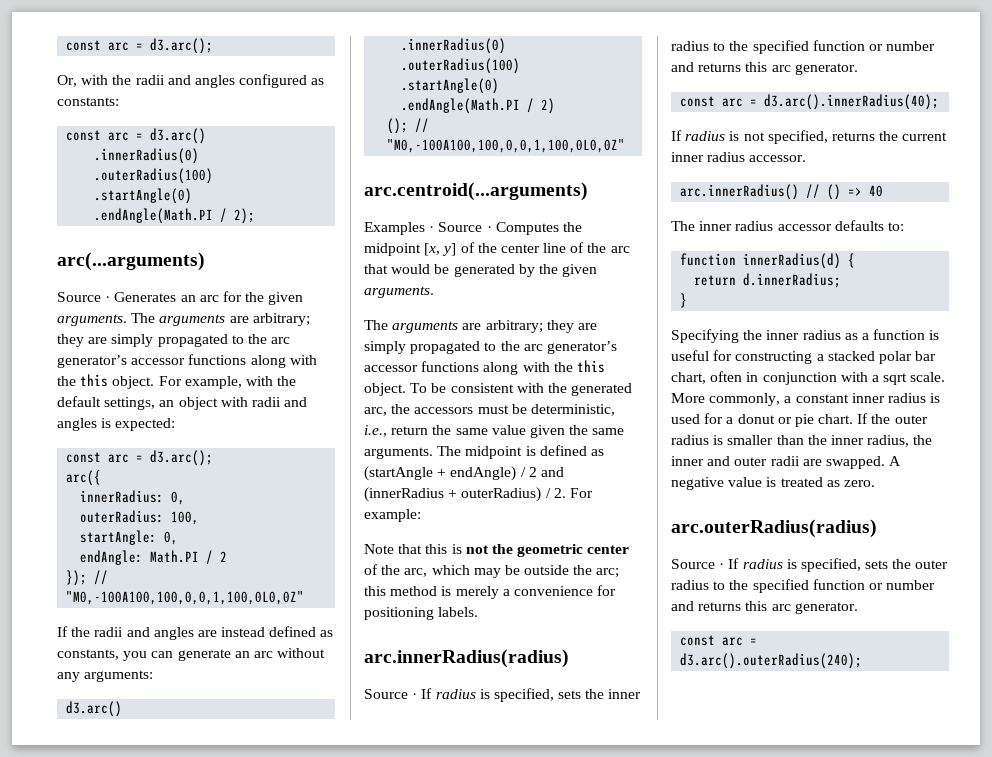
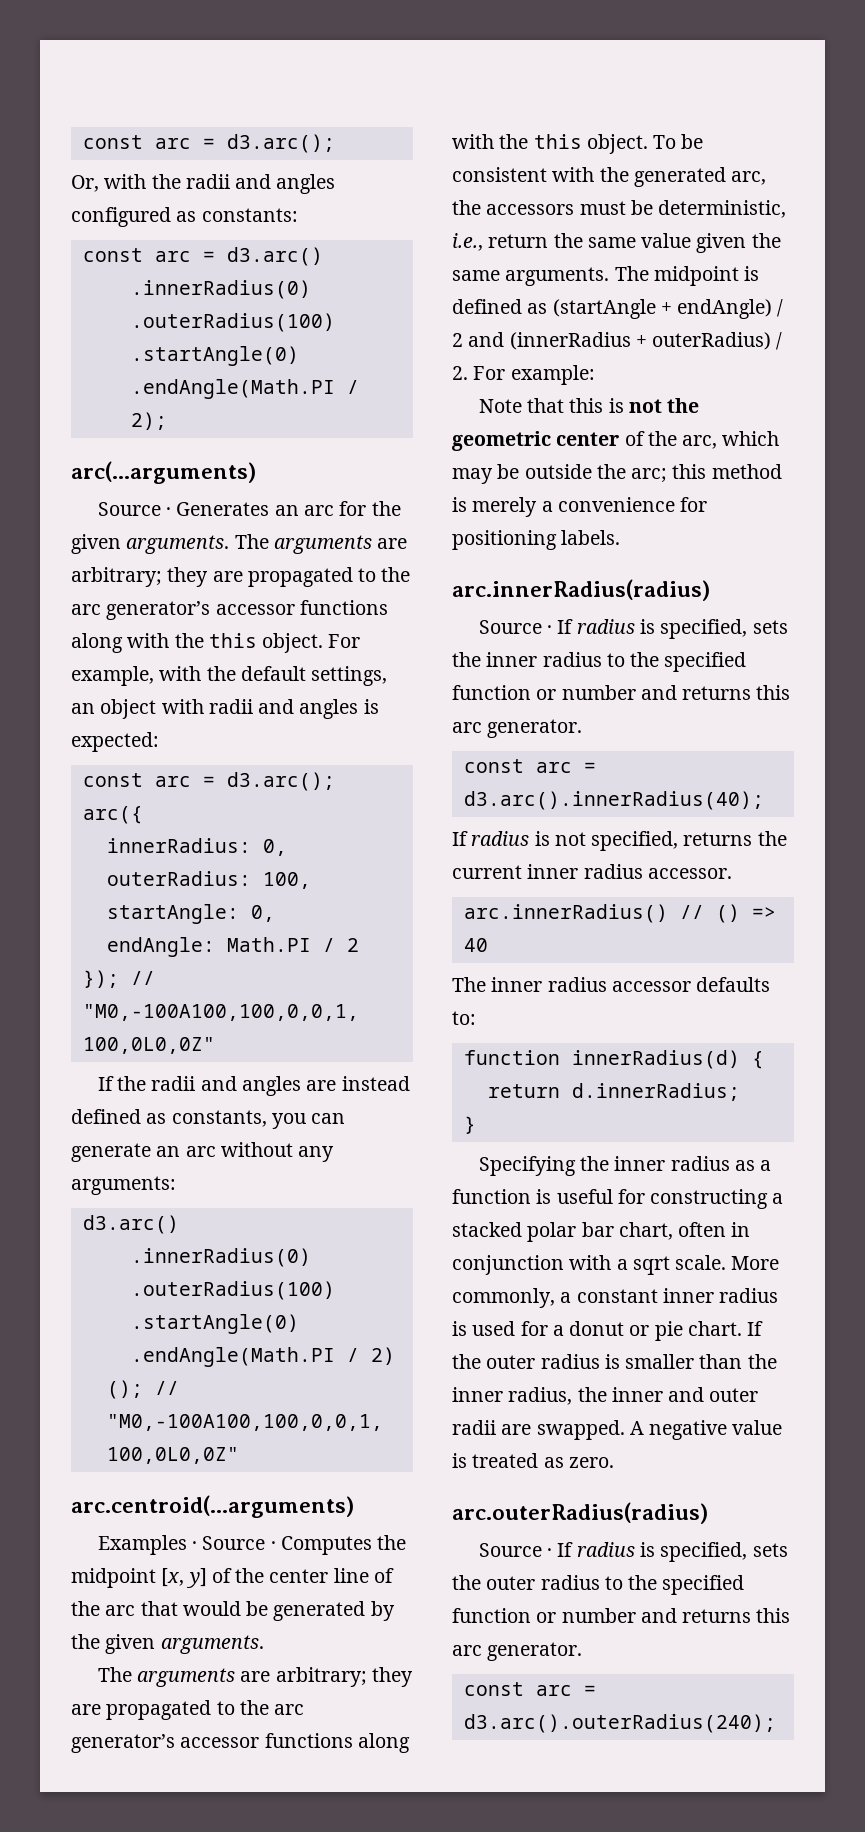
[111,334,154,347] simply -> (243, 576) none
[364,341,406,354] simply -> (101, 1709) none

